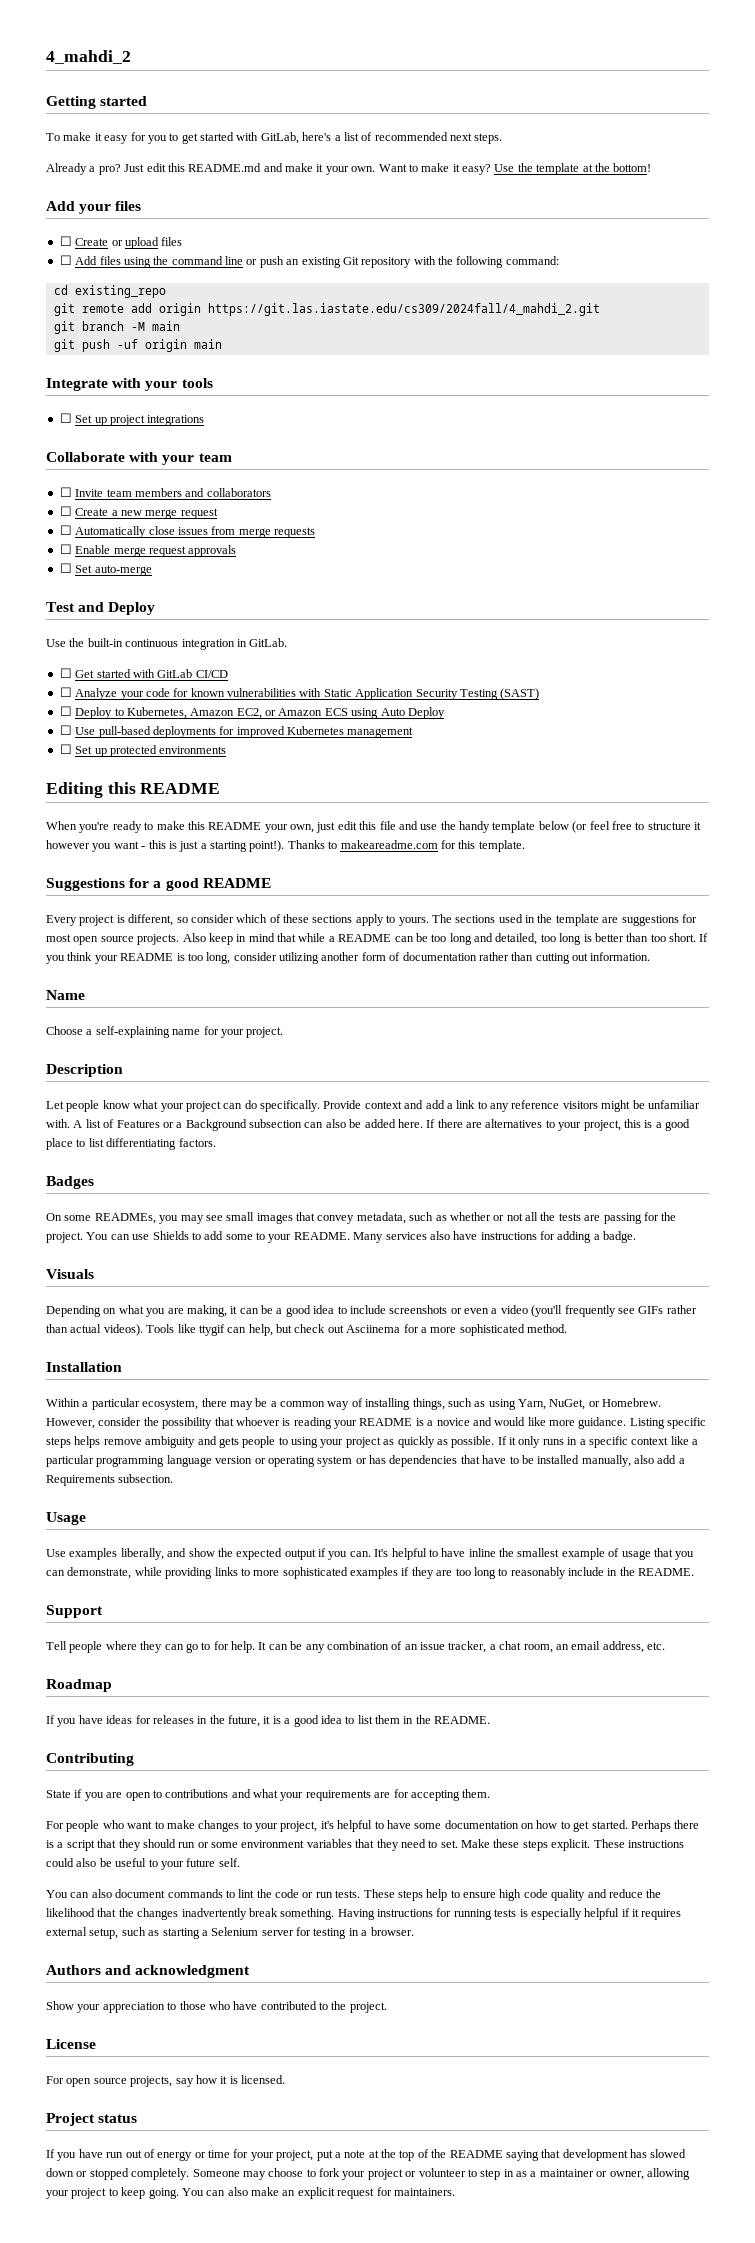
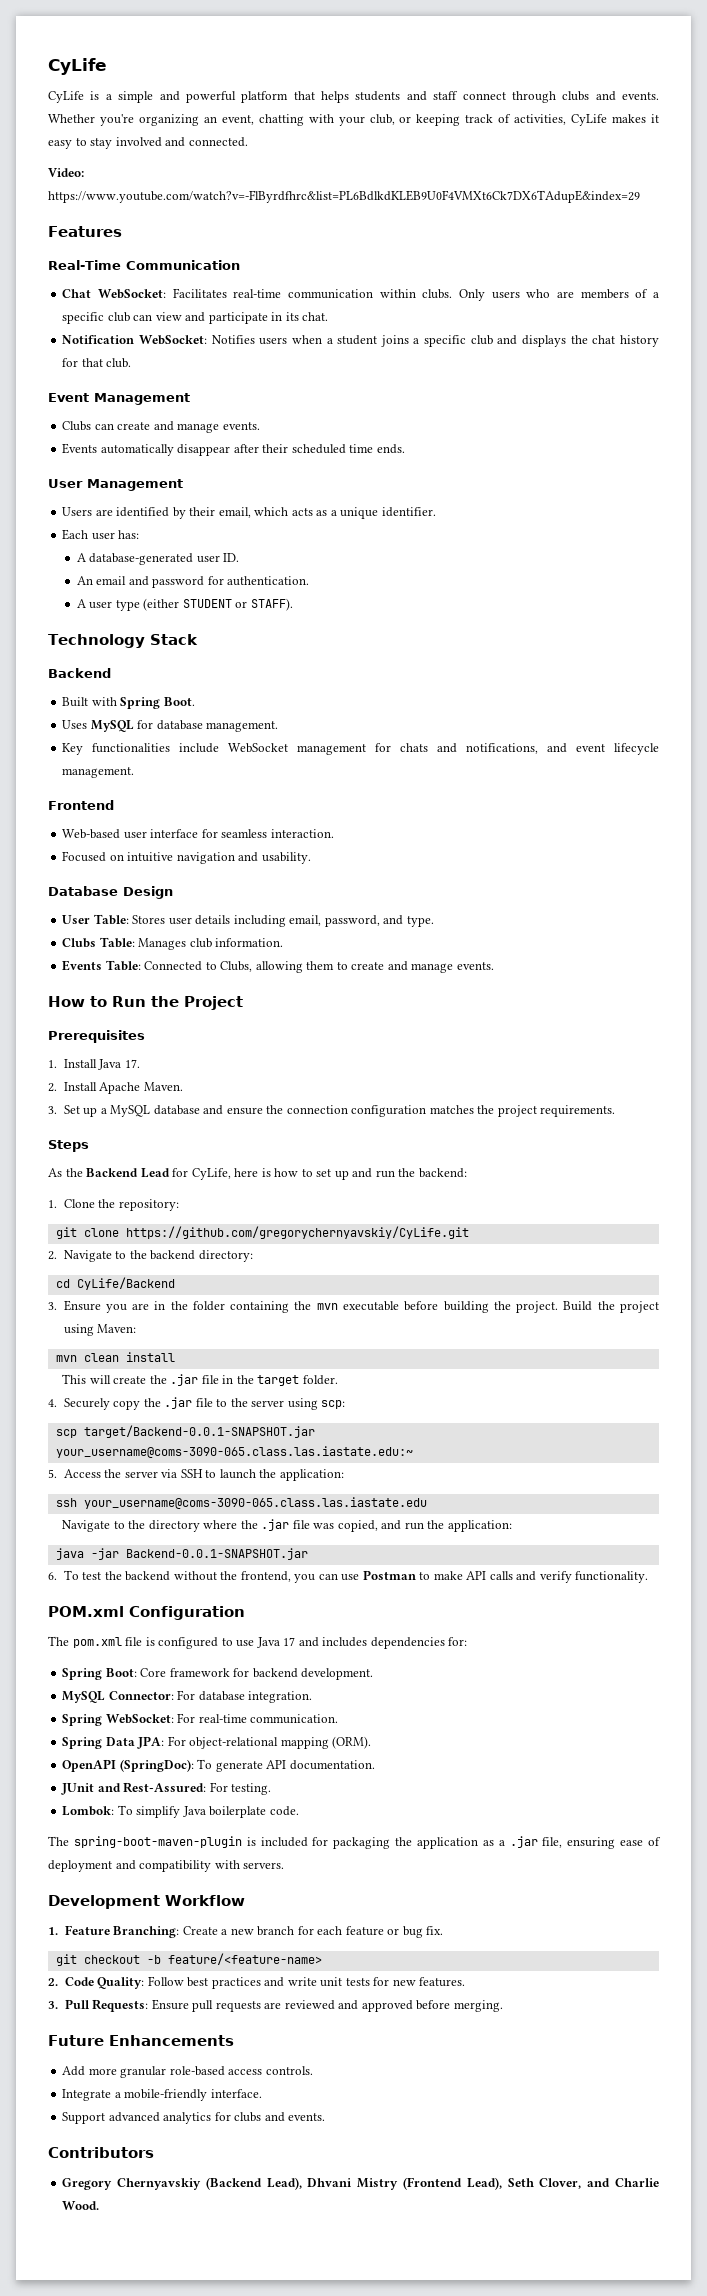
[46,50,131,64] [46,96,148,109] [46,132,503,144] [46,163,652,175] [46,201,142,214] [59,236,183,249] [59,255,559,268] [53,285,166,298] [53,303,600,316] [53,321,180,334] [53,339,222,352] [46,378,213,391] [59,413,205,426] [46,452,232,465] [59,487,271,497] [59,506,218,519] [59,525,315,538] [59,544,237,557] [59,563,152,576] [46,602,156,615] [46,638,288,650] [59,668,228,678] [59,687,540,700] [59,706,445,719] [59,725,414,738] [59,744,227,757] [46,782,221,798] [46,821,701,833] [46,840,525,852] [46,878,271,891] [46,914,697,926] [46,933,709,945] [46,952,651,964] [46,990,85,1000] [46,1026,284,1038] [46,1064,123,1077] [46,1100,700,1112] [46,1119,690,1131] [46,1138,216,1150] [46,1176,94,1189] [46,1212,677,1224] [46,1231,637,1243] [46,1269,94,1279] [46,1305,697,1317] [46,1324,567,1336] [46,1362,122,1372] [46,1398,662,1410] [46,1417,707,1429] [46,1436,698,1448] [46,1455,685,1467] [46,1474,174,1486] [46,1512,86,1525] [46,1548,695,1560] [46,1567,695,1579] [46,1605,103,1618] [46,1641,665,1653] [46,1679,112,1692] [46,1715,491,1727] [46,1753,134,1766] [46,1789,491,1801] [46,1820,700,1832] [46,1839,684,1851] [46,1858,240,1870] [46,1889,662,1901] [46,1908,682,1920] [46,1927,414,1939] [46,1965,251,1978] [46,2001,387,2013] [46,2039,96,2049] [46,2075,285,2087] [46,2113,138,2126] [46,2149,687,2161] [46,2168,690,2180] [46,2187,455,2199] 4_mahdi_2 // Getting started // To make it easy for you to get started with GitLab, here's a list of recommended next steps. // Already a pro? Just edit this README.md and make it your own. Want to make it easy? Use the template at the bottom! // Add your files // ☐ Create or upload files // ☐ Add files using the command line or push an existing Git repository with the following command: // cd existing_repo // git remote add origin https://git.las.iastate.edu/cs309/2024fall/4_mahdi_2.git // git branch -M main // git push -uf origin main // Integrate with your tools // ☐ Set up project integrations // Collaborate with your team // ☐ Invite team members and collaborators // ☐ Create a new merge request // ☐ Automatically close issues from merge requests // ☐ Enable merge request approvals // ☐ Set auto-merge // Test and Deploy // Use the built-in continuous integration in GitLab. // ☐ Get started with GitLab CI/CD // ☐ Analyze your code for known vulnerabilities with Static Application Security Testing (SAST) // ☐ Deploy to Kubernetes, Amazon EC2, or Amazon ECS using Auto Deploy // ☐ Use pull-based deployments for improved Kubernetes management // ☐ Set up protected environments // Editing this README // When you're ready to make this README your own, just edit this file and use the handy template below (or feel free to structure it however you want - this is just a starting point!). Thanks to makeareadme.com for this template. // Suggestions for a good README // Every project is different, so consider which of these sections apply to yours. The sections used in the template are suggestions for most open source projects. Also keep in mind that while a README can be too long and detailed, too long is better than too short. If you think your README is too long, consider utilizing another form of documentation rather than cutting out information. // Name // Choose a self-explaining name for your project. // Description // Let people know what your project can do specifically. Provide context and add a link to any reference visitors might be unfamiliar with. A list of Features or a Background subsection can also be added here. If there are alternatives to your project, this is a good place to list differentiating factors. // Badges // On some READMEs, you may see small images that convey metadata, such as whether or not all the tests are passing for the project. You can use Shields to add some to your README. Many services also have instructions for adding a badge. // Visuals // Depending on what you are making, it can be a good idea to include screenshots or even a video (you'll frequently see GIFs rather than actual videos). Tools like ttygif can help, but check out Asciinema for a more sophisticated method. // Installation // Within a particular ecosystem, there may be a common way of installing things, such as using Yarn, NuGet, or Homebrew. However, consider the possibility that whoever is reading your README is a novice and would like more guidance. Listing specific steps helps remove ambiguity and gets people to using your project as quickly as possible. If it only runs in a specific context like a particular programming language version or operating system or has dependencies that have to be installed manually, also add a Requirements subsection. // Usage // Use examples liberally, and show the expected output if you can. It's helpful to have inline the smallest example of usage that you can demonstrate, while providing links to more sophisticated examples if they are too long to reasonably include in the README. // Support // Tell people where they can go to for help. It can be any combination of an issue tracker, a chat room, an email address, etc. // Roadmap // If you have ideas for releases in the future, it is a good idea to list them in the README. // Contributing // State if you are open to contributions and what your requirements are for accepting them. // For people who want to make changes to your project, it's helpful to have some documentation on how to get started. Perhaps there is a script that they should run or some environment variables that they need to set. Make these steps explicit. These instructions could also be useful to your future self. // You can also document commands to lint the code or run tests. These steps help to ensure high code quality and reduce the likelihood that the changes inadvertently break something. Having instructions for running tests is especially helpful if it requires external setup, such as starting a Selenium server for testing in a browser. // Authors and acknowledgment // Show your appreciation to those who have contributed to the project. // License // For open source projects, say how it is licensed. // Project status // If you have run out of energy or time for your project, put a note at the top of the README saying that development has slowed down or stopped completely. Someone may choose to fork your project or volunteer to step in as a maintainer or owner, allowing your project to keep going. You can also make an explicit request for maintainers. -> [48,58,107,75] [48,91,659,103] [48,114,659,126] [48,137,248,149] [48,168,84,177] [48,190,640,203] [48,226,122,237] [48,260,240,270] [62,288,659,301] [62,312,329,324] [62,335,659,347] [62,358,132,368] [48,393,190,405] [62,421,260,433] [62,443,405,456] [48,479,183,491] [62,507,436,519] [62,529,140,540] [76,553,240,565] [76,576,310,588] [76,598,293,611] [48,634,198,648] [48,668,111,678] [62,697,195,709] [62,720,279,732] [62,743,660,755] [62,767,135,778] [48,800,114,810] [62,829,334,839] [62,851,311,864] [48,886,173,899] [62,914,434,927] [62,937,284,950] [62,960,494,973] [48,996,243,1010] [48,1030,145,1043] [48,1059,140,1070] [48,1082,183,1094] [48,1105,616,1117] [48,1140,89,1152] [48,1168,467,1180] [48,1199,179,1211] [55,1226,469,1239] [48,1250,253,1262] [55,1277,175,1290] [48,1300,659,1313] [63,1324,137,1336] [55,1352,175,1362] [62,1374,338,1386] [48,1397,346,1410] [55,1425,315,1438] [55,1446,413,1458] [48,1469,344,1481] [55,1497,427,1509] [62,1519,512,1532] [55,1548,308,1560] [48,1570,649,1583] [48,1606,245,1620] [48,1636,468,1649] [62,1668,374,1680] [62,1690,313,1703] [62,1713,339,1726] [62,1736,372,1749] [62,1759,375,1772] [61,1782,272,1795] [62,1805,299,1818] [48,1836,661,1849] [48,1860,285,1872] [48,1895,245,1909] [48,1925,444,1938] [55,1953,322,1966] [48,1976,466,1989] [48,1999,503,2012] [48,2035,234,2046] [62,2066,313,2078] [62,2089,262,2101] [62,2112,326,2124] [48,2147,154,2158] [62,2177,659,2190] [62,2201,100,2210] CyLife // CyLife is a simple and powerful platform that helps students and staff connect through clubs and events. Whether you're organizing an event, chatting with your club, or keeping track of activities, CyLife makes it easy to stay involved and connected. // Video: https://www.youtube.com/watch?v=-FlByrdfhrc&list=PL6BdlkdKLEB9U0F4VMXt6Ck7DX6TAdupE&index=29 // Features // Real-Time Communication // Chat WebSocket: Facilitates real-time communication within clubs. Only users who are members of a specific club can view and participate in its chat. // Notification WebSocket: Notifies users when a student joins a specific club and displays the chat history for that club. // Event Management // Clubs can create and manage events. // Events automatically disappear after their scheduled time ends. // User Management // Users are identified by their email, which acts as a unique identifier. // Each user has: // A database-generated user ID. // An email and password for authentication. // A user type (either STUDENT or STAFF). // Technology Stack // Backend // Built with Spring Boot. // Uses MySQL for database management. // Key functionalities include WebSocket management for chats and notifications, and event lifecycle management. // Frontend // Web-based user interface for seamless interaction. // Focused on intuitive navigation and usability. // Database Design // User Table: Stores user details including email, password, and type. // Clubs Table: Manages club information. // Events Table: Connected to Clubs, allowing them to create and manage events. // How to Run the Project // Prerequisites // 1. Install Java 17. // 2. Install Apache Maven. // 3. Set up a MySQL database and ensure the connection configuration matches the project requirements. // Steps // As the Backend Lead for CyLife, here is how to set up and run the backend: // 1. Clone the repository: // git clone https://github.com/gregorychernyavskiy/CyLife.git // 2. Navigate to the backend directory: // cd CyLife/Backend // 3. Ensure you are in the folder containing the mvn executable before building the project. Build the project using Maven: // mvn clean install // This will create the .jar file in the target folder. // 4. Securely copy the .jar file to the server using scp: // scp target/Backend-0.0.1-SNAPSHOT.jar your_username@coms-3090-065.class.las.iastate.edu:~ // 5. Access the server via SSH to launch the application: // ssh your_username@coms-3090-065.class.las.iastate.edu // Navigate to the directory where the .jar file was copied, and run the application: // java -jar Backend-0.0.1-SNAPSHOT.jar // 6. To test the backend without the frontend, you can use Postman to make API calls and verify functionality. // POM.xml Configuration // The pom.xml file is configured to use Java 17 and includes dependencies for: // Spring Boot: Core framework for backend development. // MySQL Connector: For database integration. // Spring WebSocket: For real-time communication. // Spring Data JPA: For object-relational mapping (ORM). // OpenAPI (SpringDoc): To generate API documentation. // JUnit and Rest-Assured: For testing. // Lombok: To simplify Java boilerplate code. // The spring-boot-maven-plugin is included for packaging the application as a .jar file, ensuring ease of deployment and compatibility with servers. // Development Workflow // 1. Feature Branching: Create a new branch for each feature or bug fix. // git checkout -b feature/<feature-name> // 2. Code Quality: Follow best practices and write unit tests for new features. // 3. Pull Requests: Ensure pull requests are reviewed and approved before merging. // Future Enhancements // Add more granular role-based access controls. // Integrate a mobile-friendly interface. // Support advanced analytics for clubs and events. // Contributors // Gregory Chernyavskiy (Backend Lead), Dhvani Mistry (Frontend Lead), Seth Clover, and Charlie Wood.

